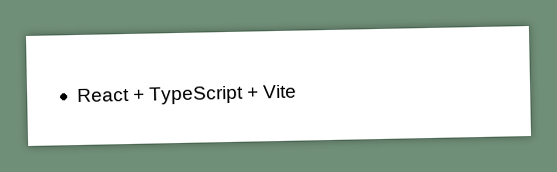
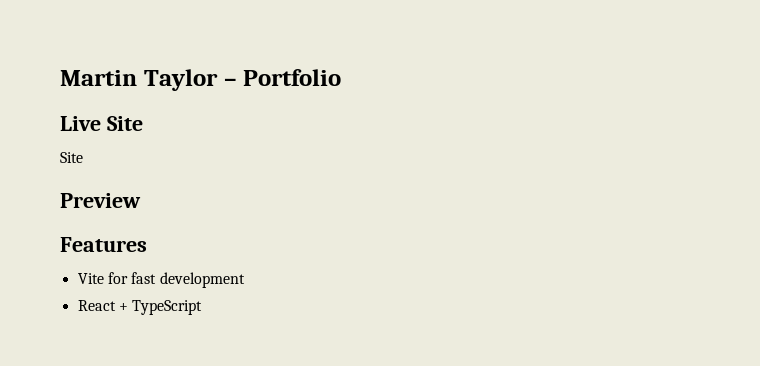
(76, 95) none -> [60,69,342,91] [60,116,143,131] [60,152,83,163] [60,193,141,208] [60,237,147,252] [77,272,245,288] Martin Taylor – Portfolio // Live Site // Site // Preview // Features // Vite for fast development //
[247,84,298,99] + Vite -> (203, 307) none

